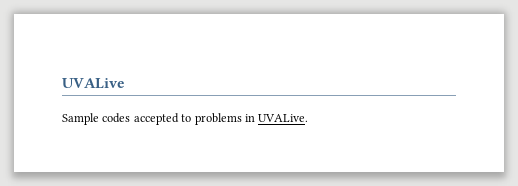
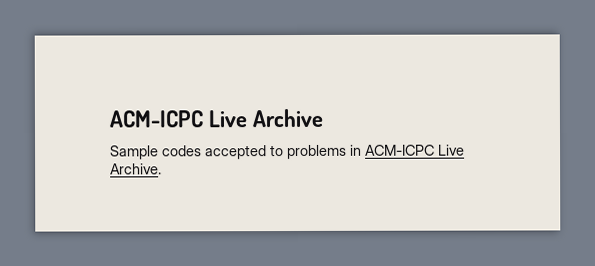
[62,78,125,89] UVALive -> [109,108,324,128] ACM-ICPC Live Archive
[258,114,309,122] UVALive. -> [365,144,465,156] [110,163,162,175] ACM-ICPC Live Archive.

